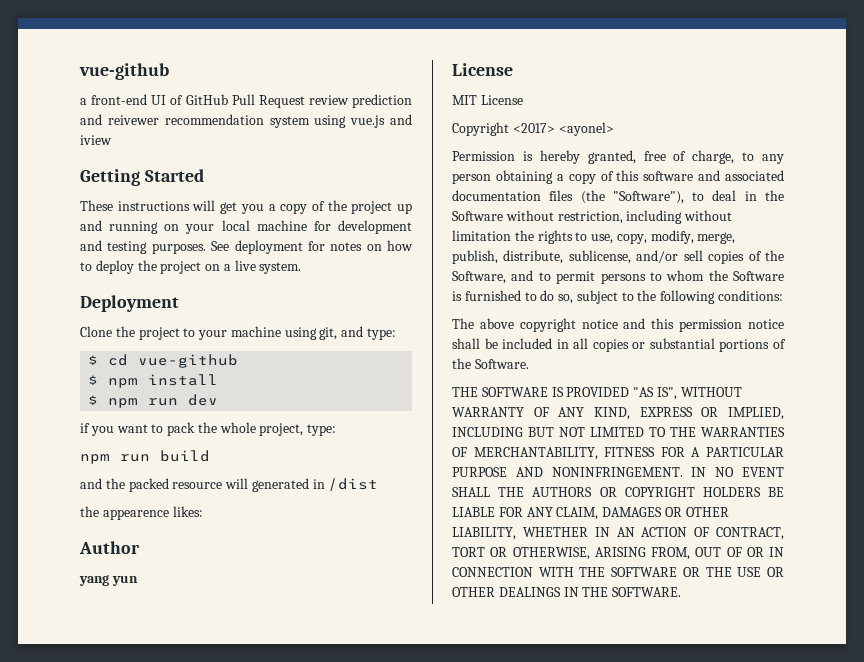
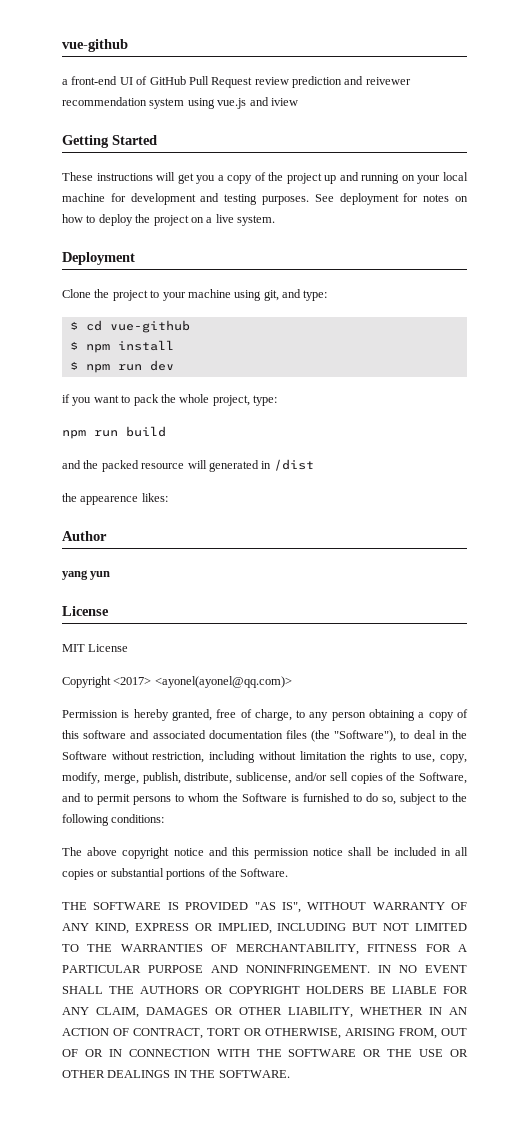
[558,122,614,136] <ayonel> -> [154,676,292,688] <ayonel(ayonel@qq.com)>

